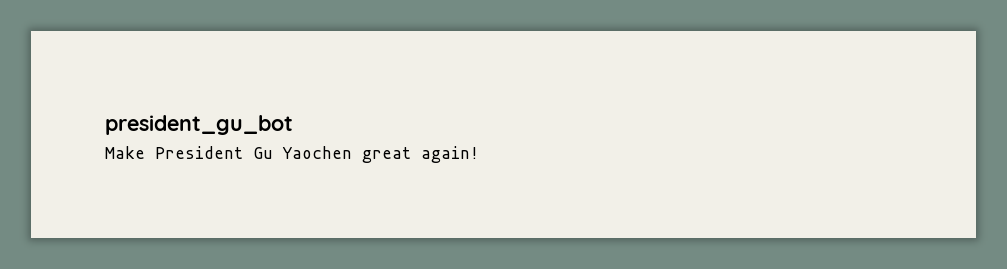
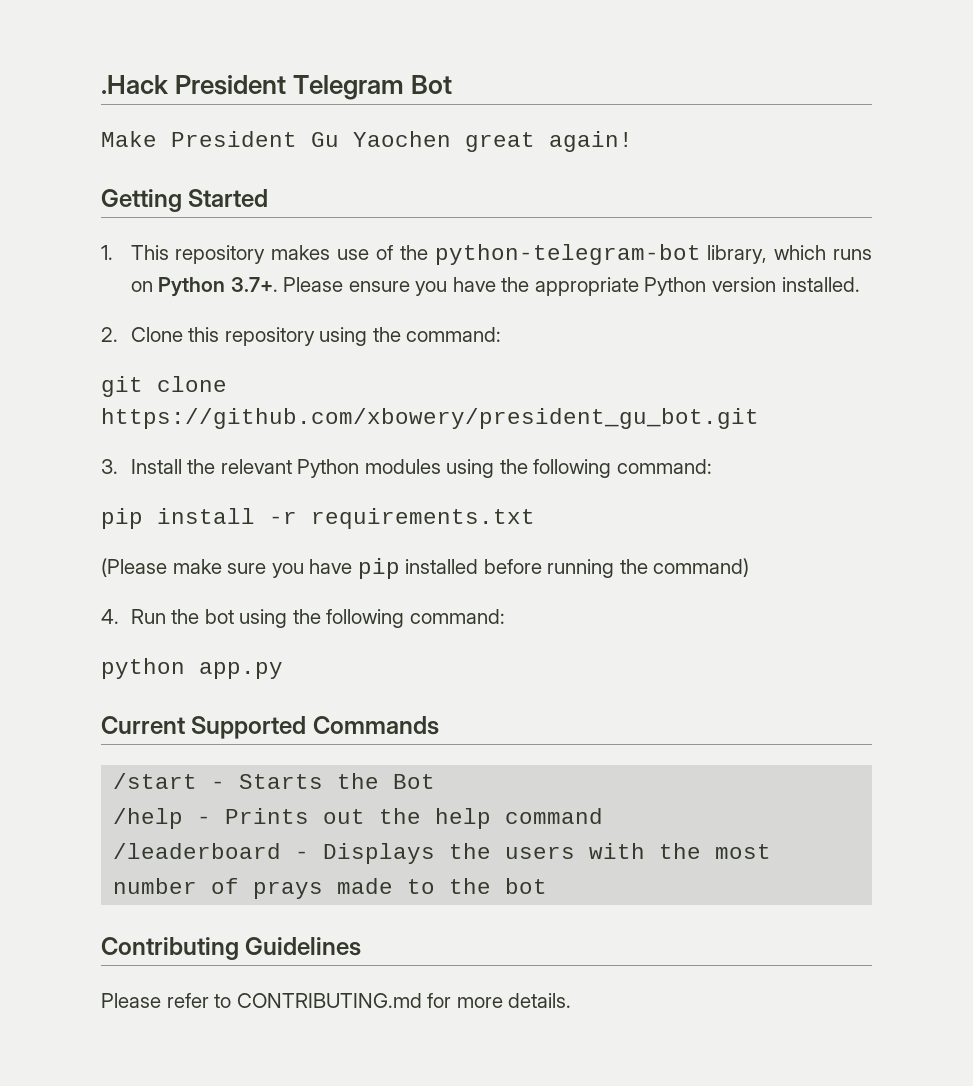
[105,115,293,135] president_gu_bot -> [101,75,453,100] .Hack President Telegram Bot
(479, 154) none -> [101,189,269,212] [101,244,873,265] [130,277,860,297] [101,327,502,346] [101,376,227,397] [101,408,759,429] [101,459,712,478] [101,508,535,529] [101,558,750,579] [101,609,505,628] [101,658,283,679] [101,716,439,739] [113,773,436,789] [113,808,604,829] [113,843,772,864] [113,878,548,899] [101,937,362,960] [101,993,572,1008] // Getting Started // 1. This repository makes use of the python-telegram-bot library, which runs on Python 3.7+. Please ensure you have the appropriate Python version installed. // 2. Clone this repository using the command: // git clone https://github.com/xbowery/president_gu_bot.git // 3. Install the relevant Python modules using the following command: // pip install -r requirements.txt // (Please make sure you have pip installed before running the command) // 4. Run the bot using the following command: // python app.py // Current Supported Commands // /start - Starts the Bot // /help - Prints out the help command // /leaderboard - Displays the users with the most number of prays made to the bot // Contributing Guidelines // Please refer to CONTRIBUTING.md for more details.

